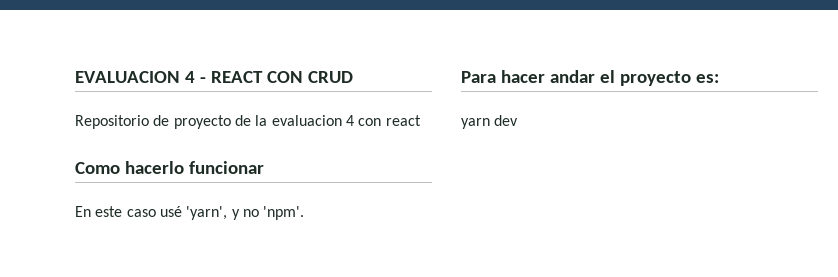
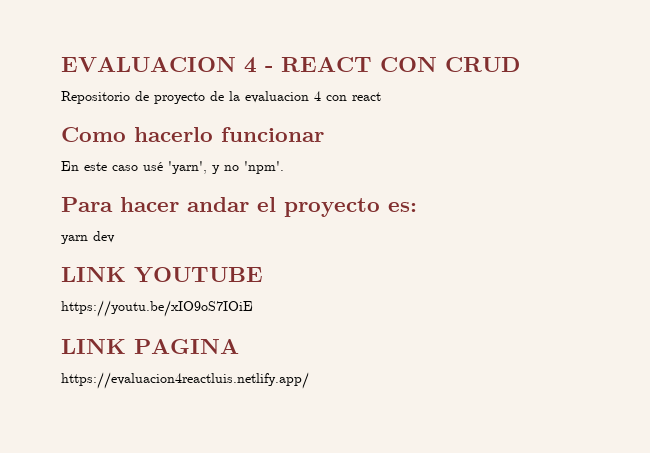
(519, 120) none -> [61,267,263,283] [61,300,253,317] [61,339,239,354] [61,372,309,389] // LINK YOUTUBE // https://youtu.be/xIO9oS7IOiE // LINK PAGINA // https://evaluacion4reactluis.netlify.app/

